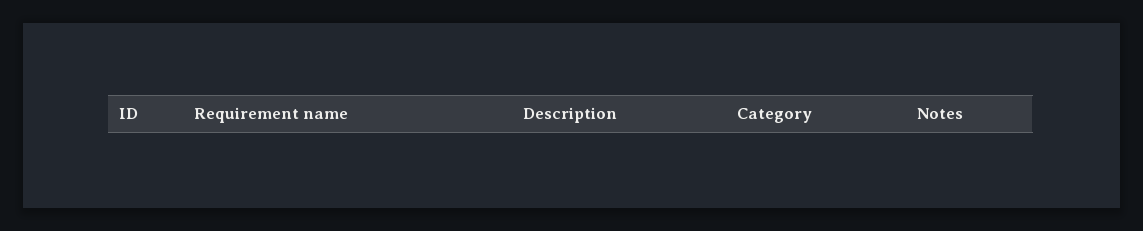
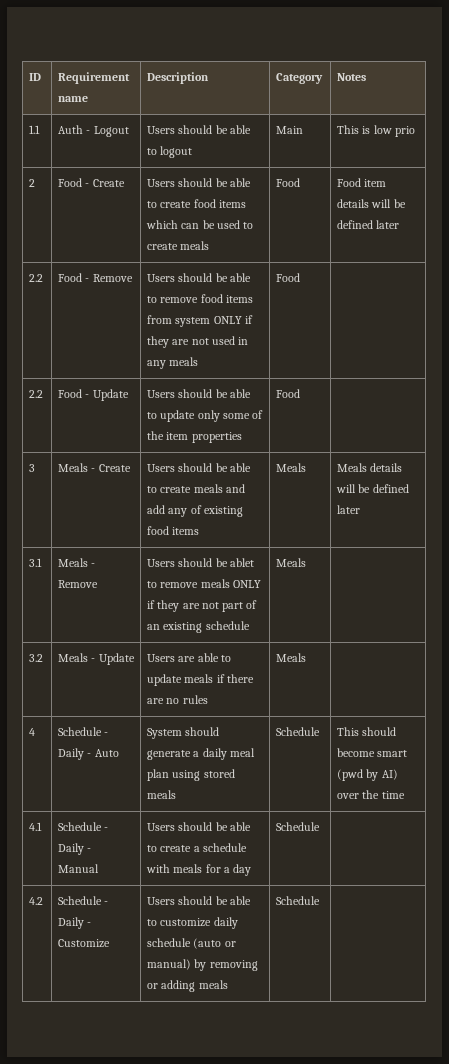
(963, 113) none -> [29,125,41,134] [58,125,129,137] [147,125,251,134] [147,146,193,158] [276,126,304,134] [337,125,415,137] [29,179,36,187] [58,178,125,187] [147,178,251,187] [147,199,246,208] [146,220,254,229] [147,241,210,250] [276,178,301,187] [337,178,387,187] [337,199,406,208] [337,220,400,229] [29,274,44,282] [58,273,133,282] [147,273,251,282] [147,294,253,303] [147,315,253,327] [147,336,249,348] [147,357,199,369] [276,273,301,282] [29,390,44,398] [58,389,129,401] [147,389,251,398] [147,410,264,422] [147,431,242,443] [276,389,301,398] [29,464,36,472] [58,463,131,472] [147,463,251,472] [147,484,245,493] [147,505,243,517] [147,526,200,535] [276,463,307,472] [337,463,403,472] [336,484,409,493] [337,505,361,514] [29,558,43,567] [58,558,96,567] [58,580,99,588] [147,558,254,567] [147,579,261,588] [147,600,258,612] [147,621,250,633] [276,558,307,567] [29,654,44,662] [58,653,135,665] [147,653,231,662] [147,674,254,686] [147,695,208,704] [276,653,307,662] [29,728,36,736] [58,727,109,736] [58,748,119,760] [147,727,220,739] [147,748,255,760] [147,769,235,781] [147,790,177,799] [276,727,321,736] [337,727,397,736] [337,748,408,757] [337,769,398,781] [337,790,405,799] [29,822,43,831] [58,822,109,831] [58,843,92,855] [58,864,100,873] [147,822,251,831] [147,843,247,852] [146,864,252,876] [276,822,321,831] [29,897,44,905] [58,896,109,905] [58,917,92,929] [58,939,111,948] [147,896,251,905] [147,917,238,929] [147,938,236,949] [147,959,258,971] [147,980,228,992] [276,896,321,905] // 1.1 | Auth - Logout | Users should be able to logout | Main | This is low prio // 2 | Food - Create | Users should be able to create food items which can be used to create meals | Food | Food item details will be defined later // 2.2 | Food - Remove | Users should be able to remove food items from system ONLY if they are not used in any meals | Food | // 2.2 | Food - Update | Users should be able to update only some of the item properties | Food | // 3 | Meals - Create | Users should be able to create meals and add any of existing food items | Meals | Meals details will be defined later // 3.1 | Meals - Remove | Users should be ablet to remove meals ONLY if they are not part of an existing schedule | Meals | // 3.2 | Meals - Update | Users are able to update meals if there are no rules | Meals | // 4 | Schedule - Daily - Auto | System should generate a daily meal plan using stored meals | Schedule | This should become smart (pwd by AI) over the time // 4.1 | Schedule - Daily - Manual | Users should be able to create a schedule with meals for a day | Schedule | // 4.2 | Schedule - Daily - Customize | Users should be able to customize daily schedule (auto or manual) by removing or adding meals | Schedule |

